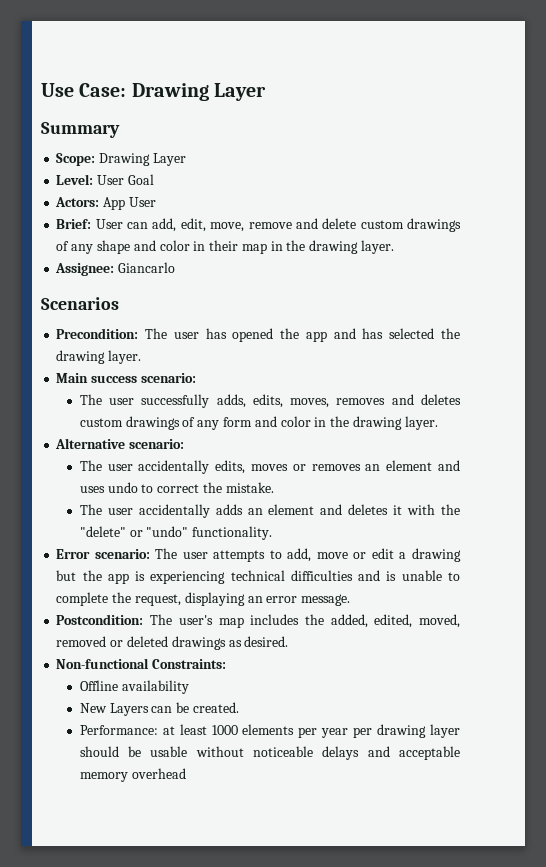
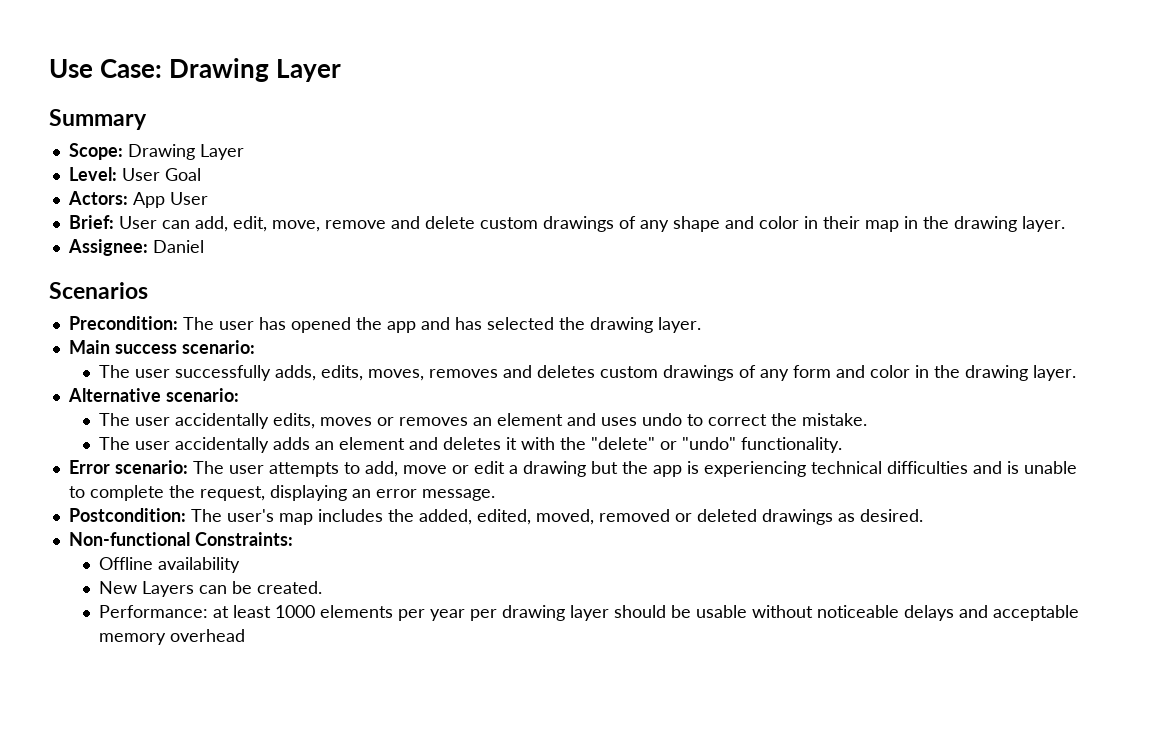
[118,262,176,273] Giancarlo -> [152,240,204,253] Daniel

